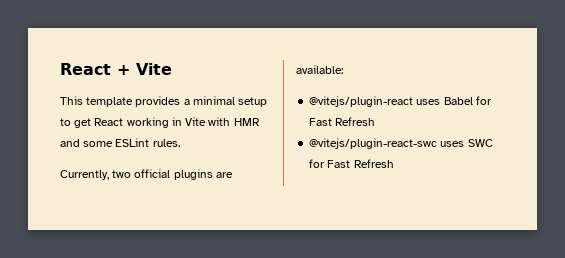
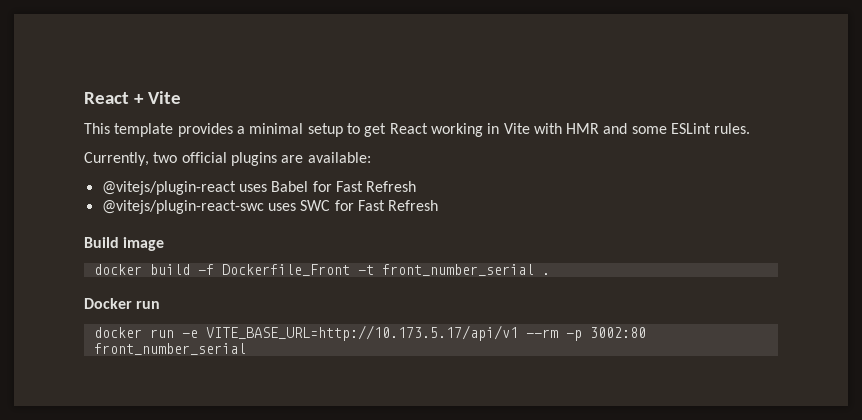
(394, 163) none -> [84,237,165,251] [93,264,550,276] [84,298,161,309] [93,325,646,341] [93,343,246,355] // Build image // docker build -f Dockerfile_Front -t front_number_serial . // Docker run // docker run -e VITE_BASE_URL=http://10.173.5.17/api/v1 --rm -p 3002:80 front_number_serial

